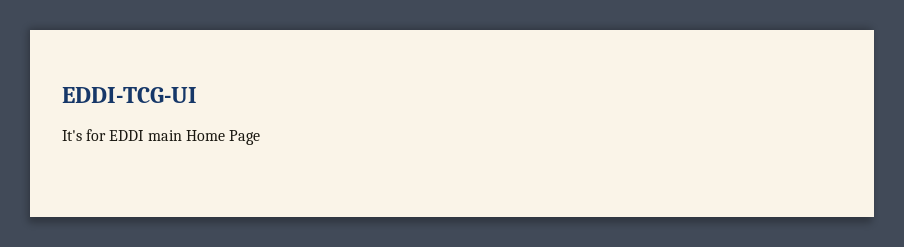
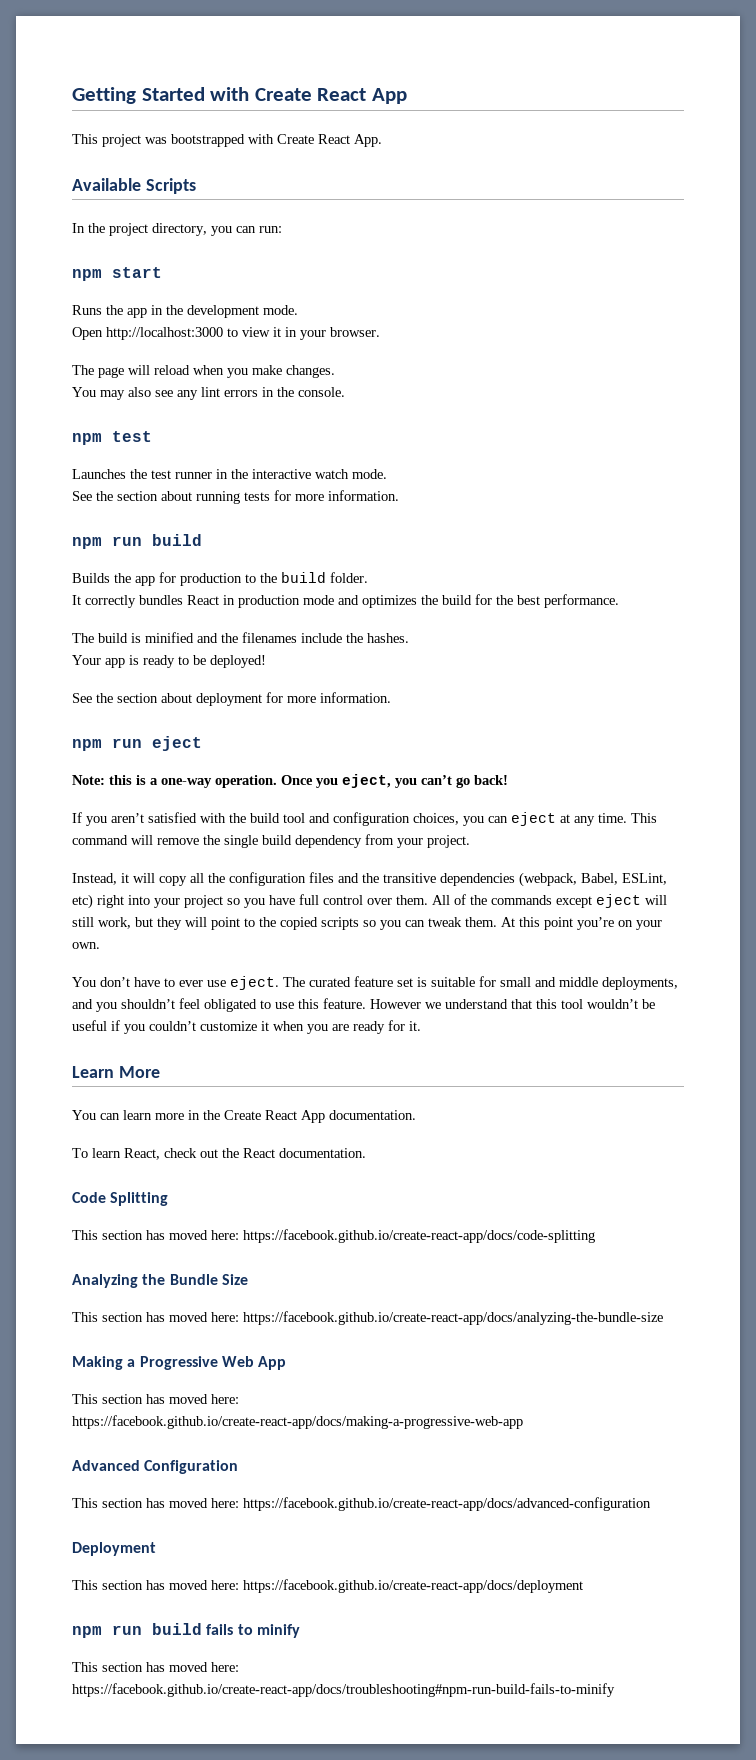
[62,87,197,103] [62,129,260,145] EDDI-TCG-UI // It's for EDDI main Home Page -> [72,87,407,104] [72,134,382,147] [72,178,196,194] [72,223,282,236] [72,267,162,281] [72,305,298,318] [72,327,380,340] [72,365,335,378] [72,387,345,400] [72,431,152,445] [72,469,387,479] [72,490,399,504] [72,534,202,549] [72,572,368,586] [72,594,619,608] [72,632,409,643] [72,655,266,668] [72,692,391,706] [72,736,202,751] [72,774,508,788] [72,812,657,826] [72,834,470,848] [72,872,667,887] [72,894,667,909] [72,917,662,930] [72,942,100,949] [72,976,678,990] [72,998,655,1012] [72,1020,421,1034] [72,1066,160,1078] [72,1110,416,1123] [72,1148,366,1160] [72,1192,169,1206] [72,1229,595,1243] [72,1274,248,1288] [72,1311,663,1325] [72,1356,287,1370] [72,1394,239,1404] [72,1415,523,1429] [72,1460,239,1474] [72,1497,651,1511] [72,1542,156,1556] [72,1579,583,1593] [72,1623,300,1638] [72,1662,239,1672] [72,1683,615,1697] Getting Started with Create React App // This project was bootstrapped with Create React App. // Available Scripts // In the project directory, you can run: // npm start // Runs the app in the development mode. // Open http://localhost:3000 to view it in your browser. // The page will reload when you make changes. // You may also see any lint errors in the console. // npm test // Launches the test runner in the interactive watch mode. // See the section about running tests for more information. // npm run build // Builds the app for production to the build folder. // It correctly bundles React in production mode and optimizes the build for the best performance. // The build is minified and the filenames include the hashes. // Your app is ready to be deployed! // See the section about deployment for more information. // npm run eject // Note: this is a one-way operation. Once you eject, you can’t go back! // If you aren’t satisfied with the build tool and configuration choices, you can eject at any time. This command will remove the single build dependency from your project. // Instead, it will copy all the configuration files and the transitive dependencies (webpack, Babel, ESLint, etc) right into your project so you have full control over them. All of the commands except eject will still work, but they will point to the copied scripts so you can tweak them. At this point you’re on your own. // You don’t have to ever use eject. The curated feature set is suitable for small and middle deployments, and you shouldn’t feel obligated to use this feature. However we understand that this tool wouldn’t be useful if you couldn’t customize it when you are ready for it. // Learn More // You can learn more in the Create React App documentation. // To learn React, check out the React documentation. // Code Splitting // This section has moved here: https://facebook.github.io/create-react-app/docs/code-splitting // Analyzing the Bundle Size // This section has moved here: https://facebook.github.io/create-react-app/docs/analyzing-the-bundle-size // Making a Progressive Web App // This section has moved here: https://facebook.github.io/create-react-app/docs/making-a-progressive-web-app // Advanced Configuration // This section has moved here: https://facebook.github.io/create-react-app/docs/advanced-configuration // Deployment // This section has moved here: https://facebook.github.io/create-react-app/docs/deployment // npm run build fails to minify // This section has moved here: https://facebook.github.io/create-react-app/docs/troubleshooting#npm-run-build-fails-to-minify

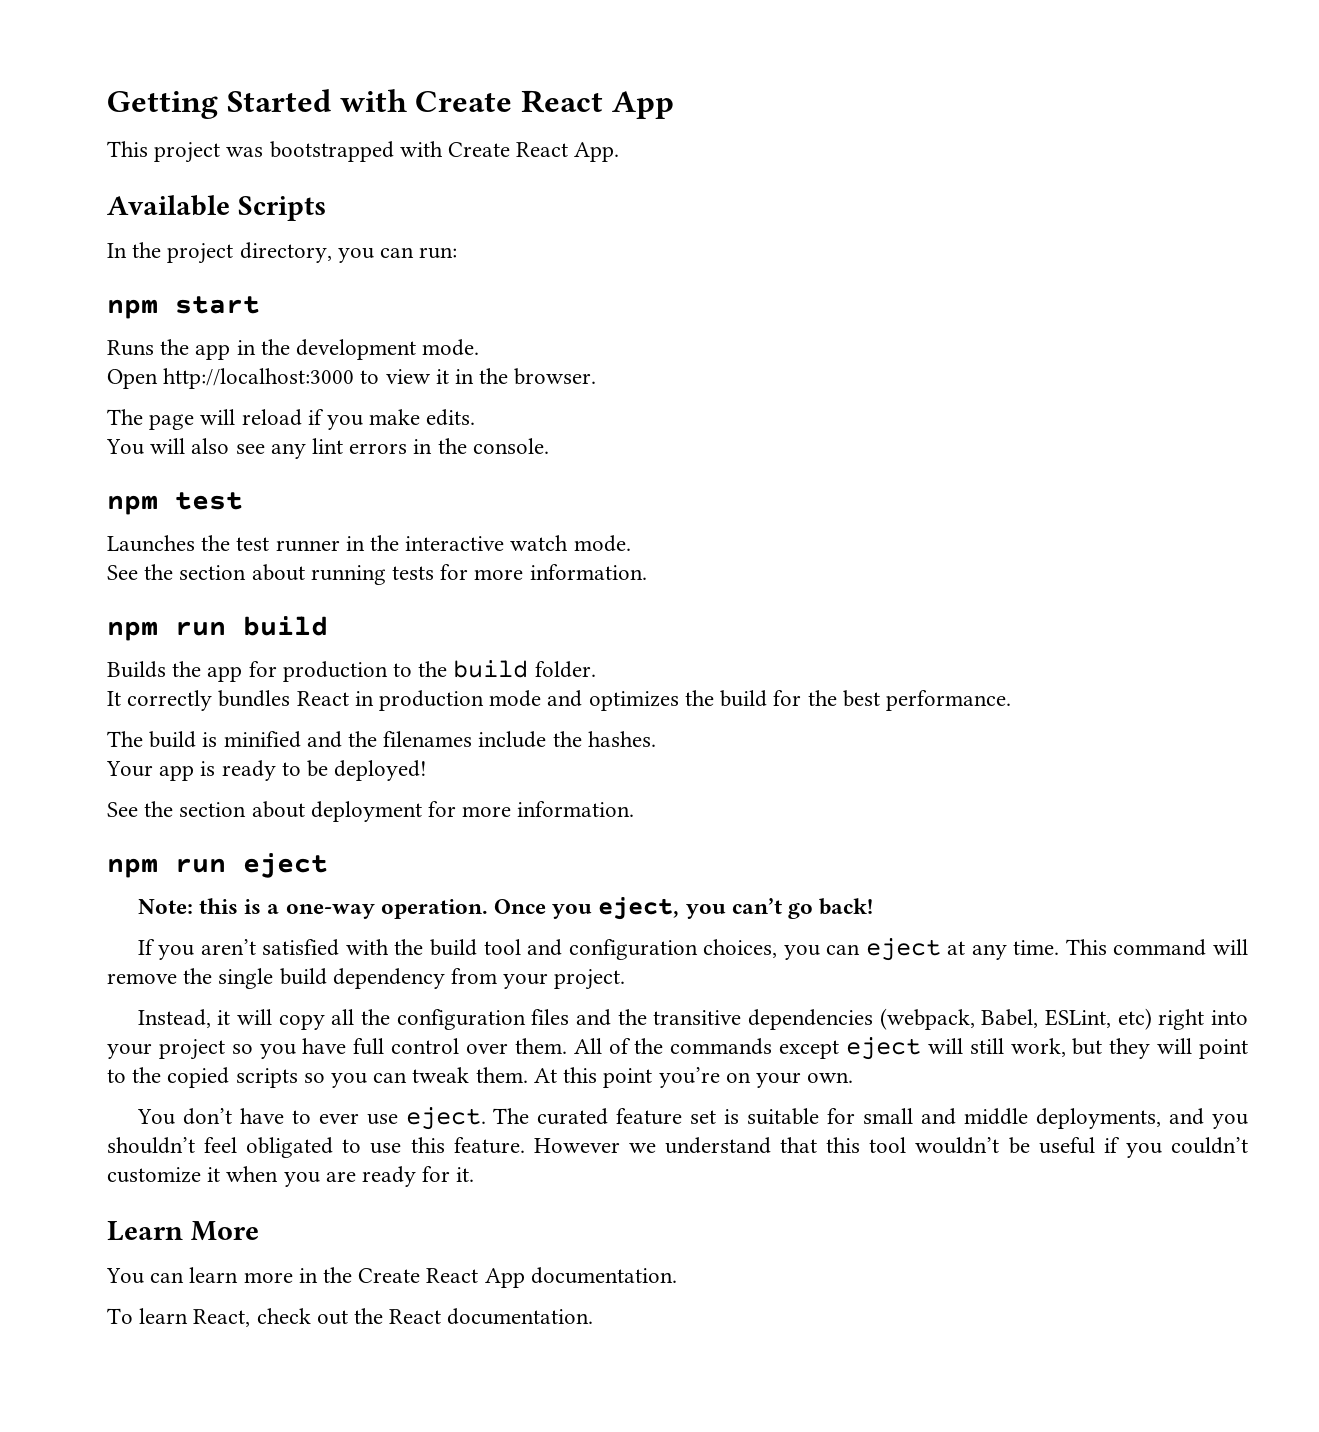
[300,330,326,340] your -> [479,368,509,384] the
[193,365,224,375] when -> [307,409,324,425] if
[286,365,335,378] [72,387,125,400] changes. // You may -> [426,409,476,426] [106,438,186,455] edits. // You will
[72,1192,169,1206] [72,1229,595,1243] [72,1274,248,1288] [72,1311,663,1325] [72,1356,287,1370] [72,1394,239,1404] [72,1415,523,1429] [72,1460,239,1474] [72,1497,651,1511] [72,1542,156,1556] [72,1579,583,1593] [72,1623,300,1638] [72,1662,239,1672] [72,1683,615,1697] // Code Splitting // This section has moved here: https://facebook.github.io/create-react-app/docs/code-splitting // Analyzing the Bundle Size // This section has moved here: https://facebook.github.io/create-react-app/docs/analyzing-the-bundle-size // Making a Progressive Web App // This section has moved here: https://facebook.github.io/create-react-app/docs/making-a-progressive-web-app // Advanced Configuration // This section has moved here: https://facebook.github.io/create-react-app/docs/advanced-configuration // Deployment // This section has moved here: https://facebook.github.io/create-react-app/docs/deployment // npm run build fails to minify // This section has moved here: https://facebook.github.io/create-react-app/docs/troubleshooting#npm-run-build-fails-to-minify -> (594, 1316) none

